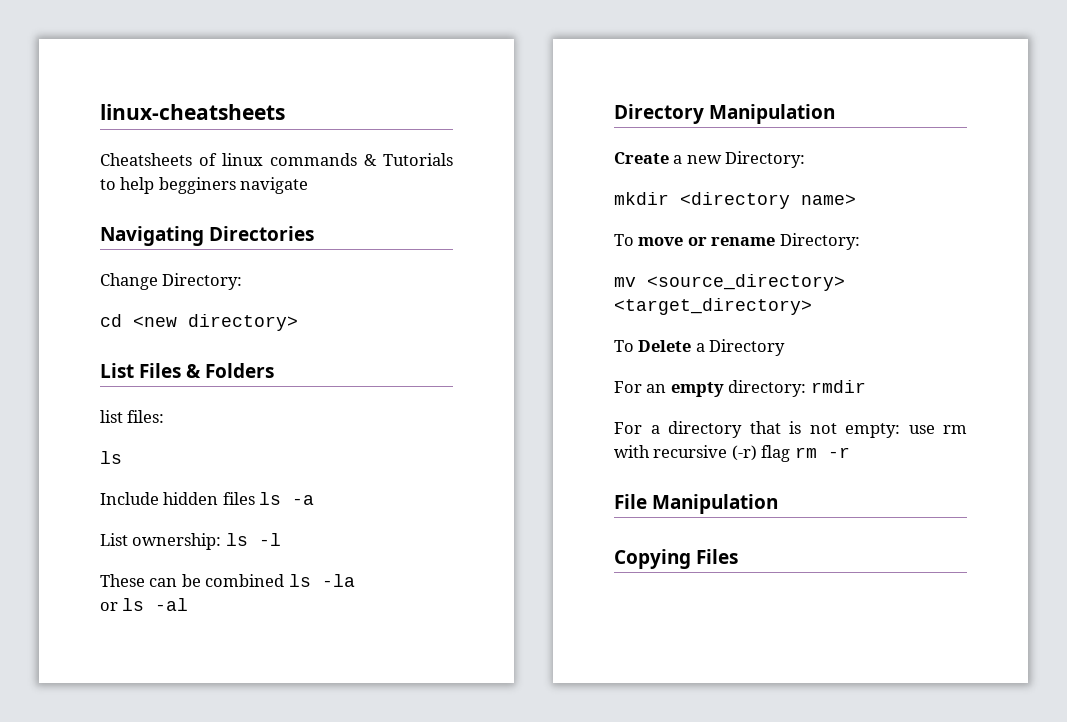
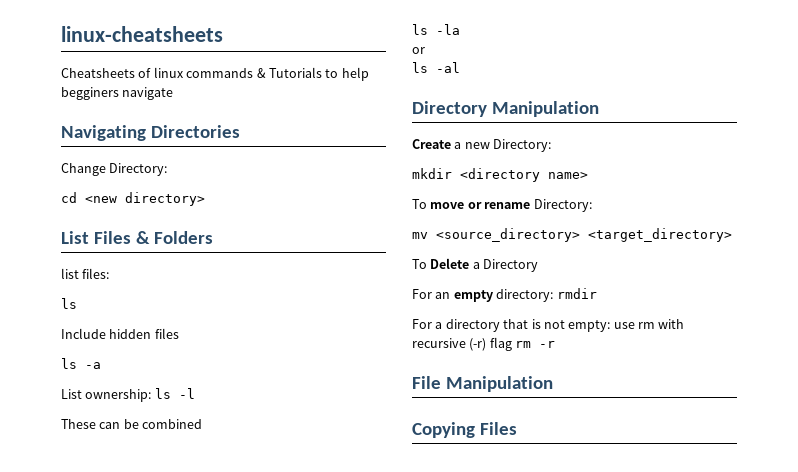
(255, 498) none -> (179, 333) //
(285, 580) none -> (203, 424) //
(118, 606) none -> (425, 50) //

